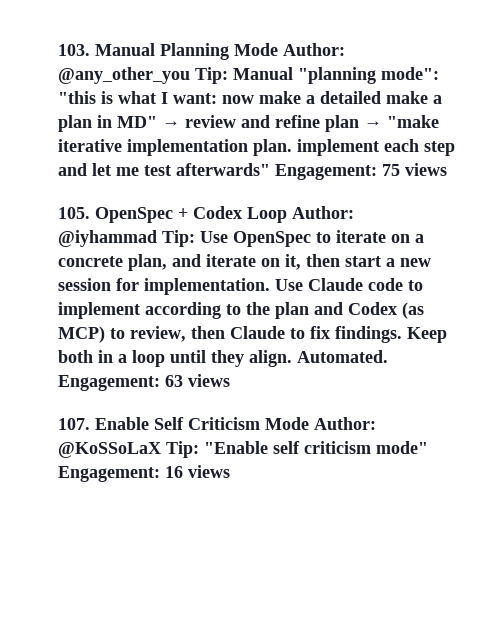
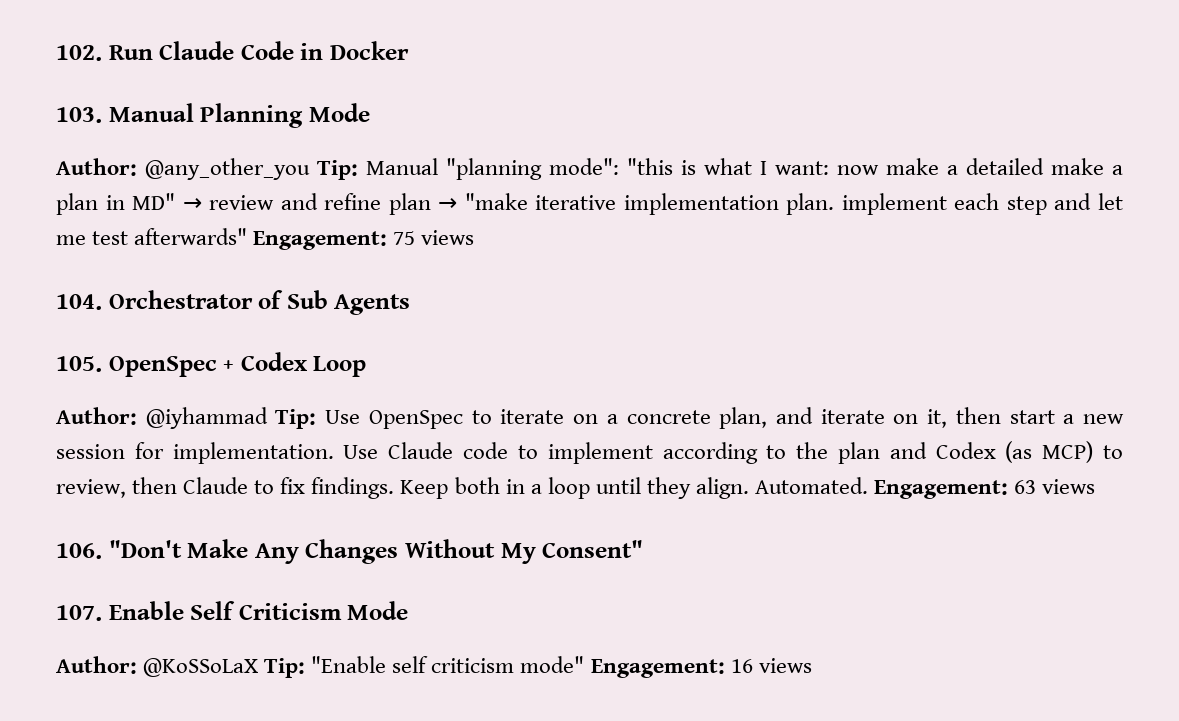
(58, 50) none -> [56,41,410,61] 102. Run Claude Code in Docker //
(278, 49) none -> (370, 112) //
(447, 169) none -> [56,290,411,315] // 104. Orchestrator of Sub Agents
(287, 215) none -> (367, 366) //
(230, 380) none -> [56,539,644,564] // 106. "Don't Make Any Changes Without My Consent"
(309, 423) none -> (409, 610) //

